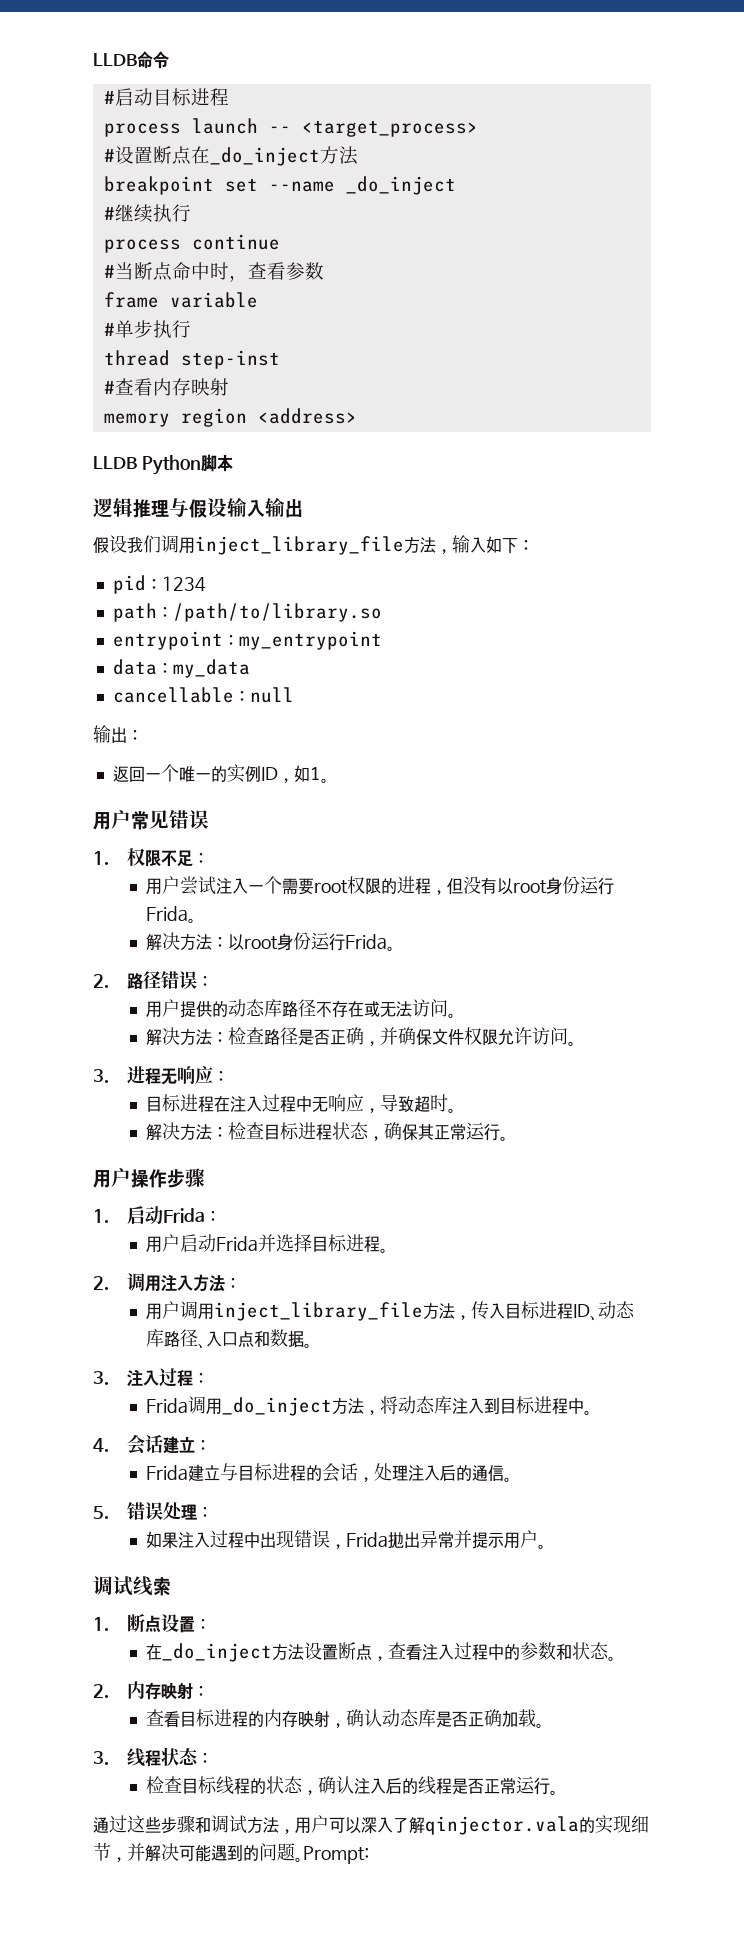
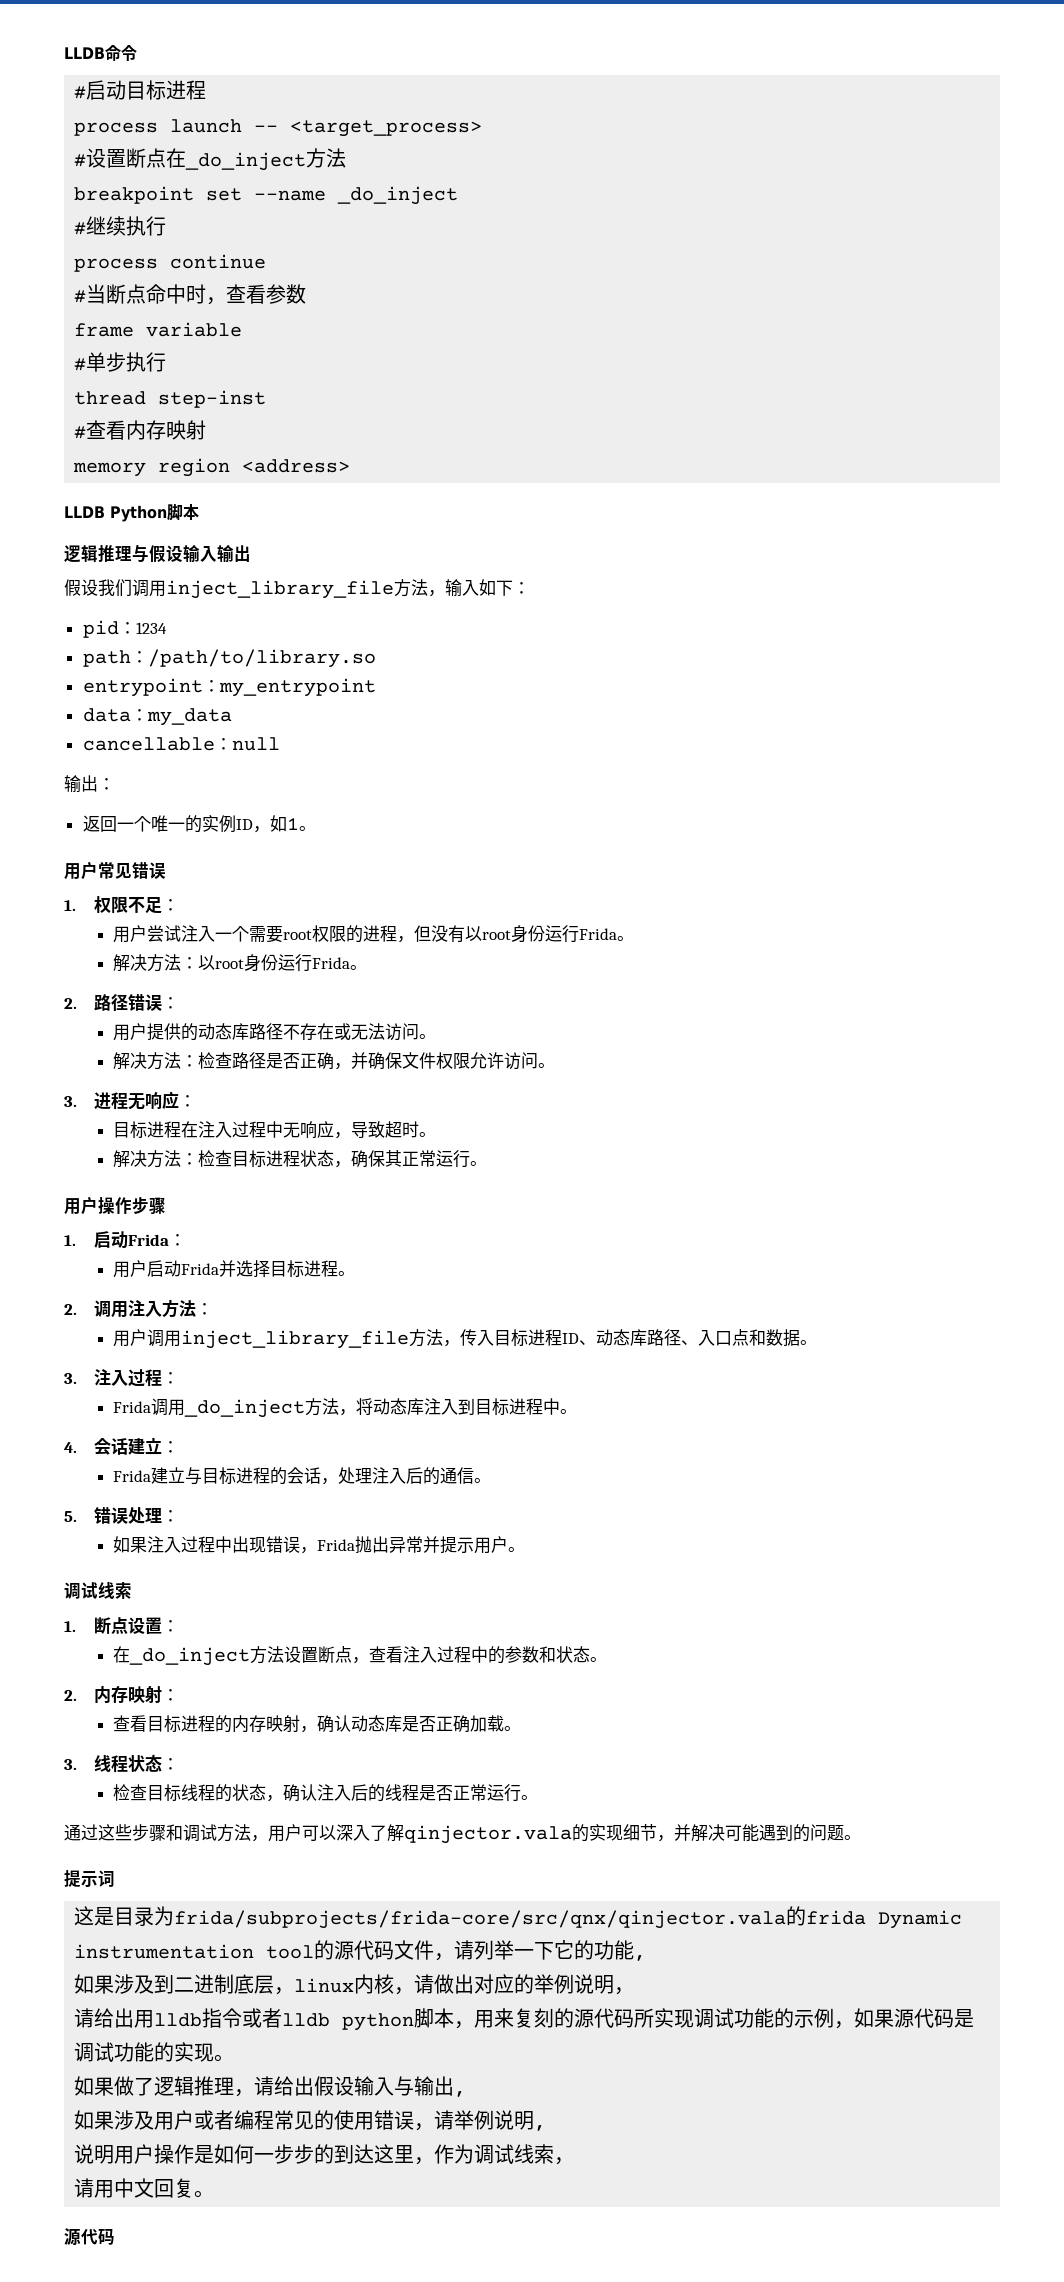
[303,1846,369,1864] Prompt: -> [64,1870,115,1887] [74,1906,963,1929] [74,1940,647,1961] [74,1974,635,1995] [74,2008,975,2031] [74,2042,235,2062] [74,2076,467,2097] [74,2110,547,2131] [74,2144,575,2165] [74,2178,215,2198] [64,2228,115,2246] // 提示词 // 这是目录为frida/subprojects/frida-core/src/qnx/qinjector.vala的frida Dynamic instrumentation tool的源代码文件，请列举一下它的功能, // 如果涉及到二进制底层，linux内核，请做出对应的举例说明， // 请给出用lldb指令或者lldb python脚本，用来复刻的源代码所实现调试功能的示例，如果源代码是调试功能的实现。 // 如果做了逻辑推理，请给出假设输入与输出, // 如果涉及用户或者编程常见的使用错误，请举例说明, // 说明用户操作是如何一步步的到达这里，作为调试线索， // 请用中文回复。 // 源代码

